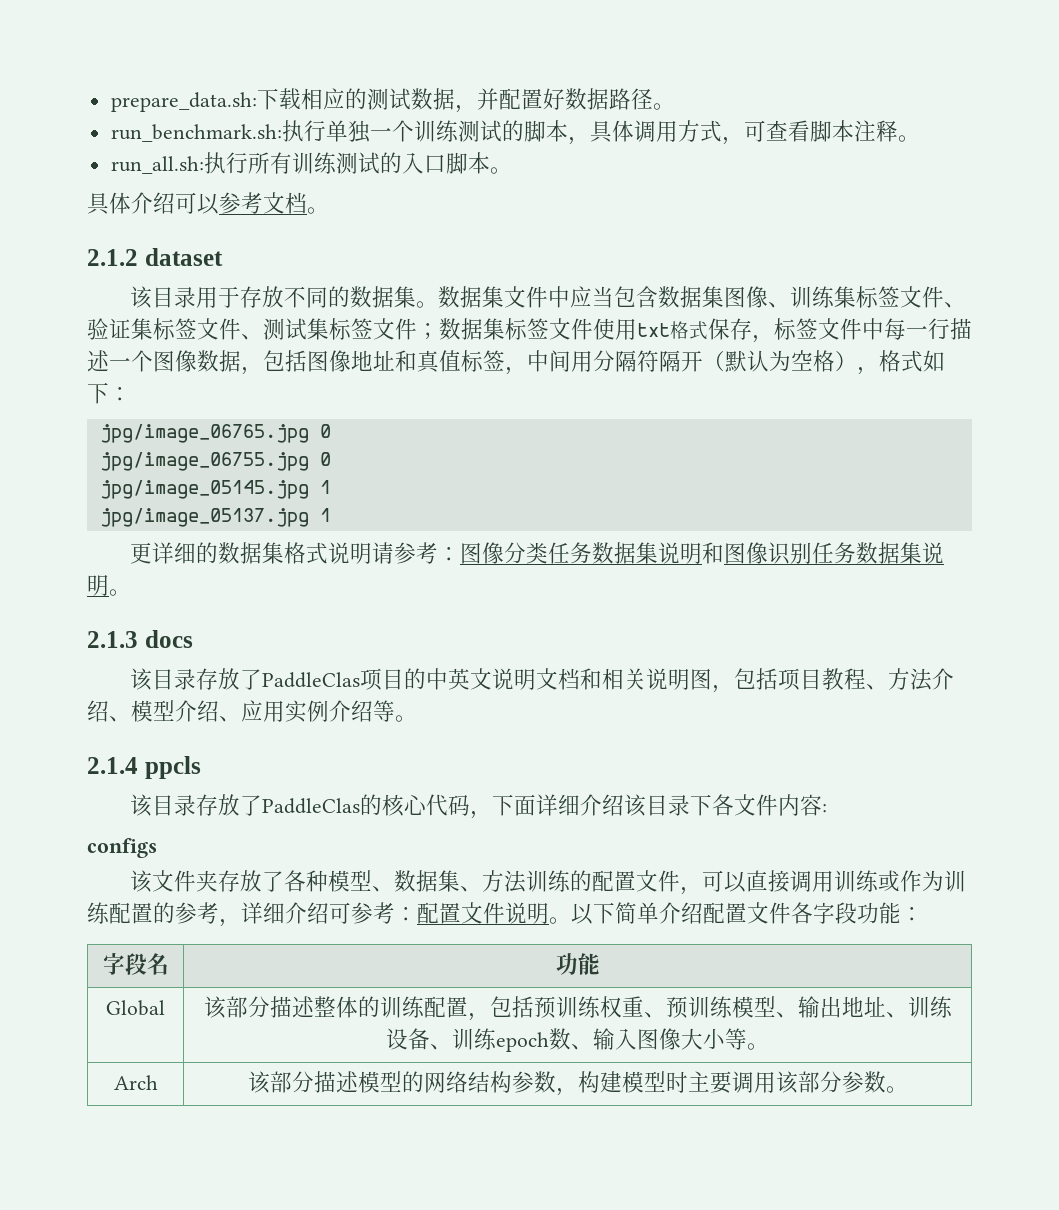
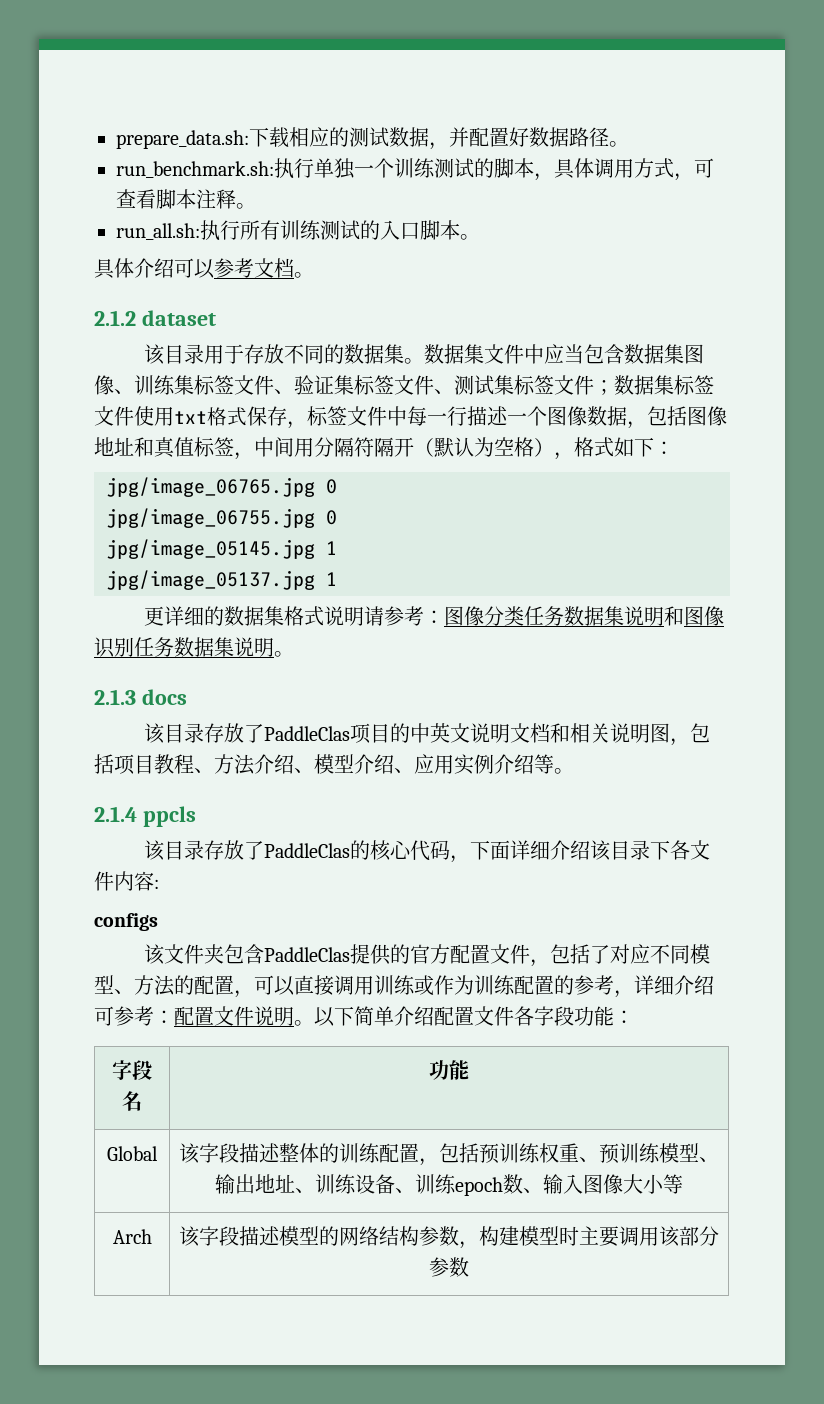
[218,870,681,893] 存放了各种模型、数据集、方法训练的配置文件 -> [224,944,711,967] [94,975,234,996] 包含PaddleClas提供的官方配置文件，包括了对应不同模型、方法的配置
[225,996,270,1018] 部分 -> [199,1143,239,1163] 字段
[747,1043,769,1050] 。 -> (683, 1184) none
[269,1071,314,1093] 部分 -> [199,1226,239,1246] 字段
[885,1086,908,1093] 。 -> (469, 1267) none

